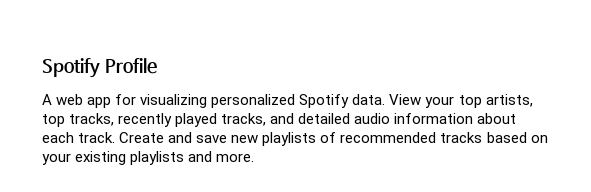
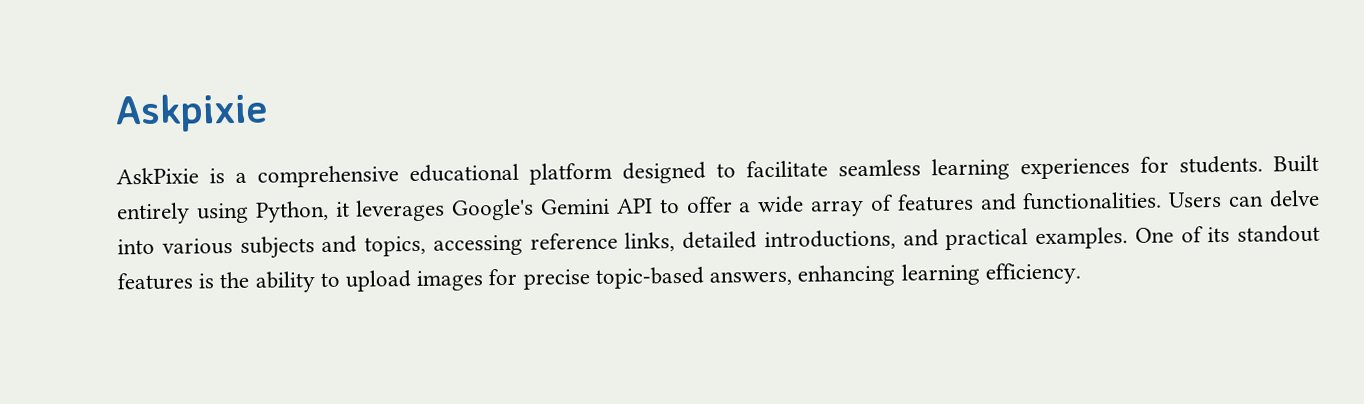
[42,58,157,78] [42,94,533,108] [42,113,517,127] [42,132,548,146] [42,151,255,165] Spotify Profile // A web app for visualizing personalized Spotify data. View your top artists, top tracks, recently played tracks, and detailed audio information about each track. Create and save new playlists of recommended tracks based on your existing playlists and more. -> [115,93,269,133] [116,154,1319,188] [116,189,1321,225] [117,224,1320,259] [117,262,1081,293] Askpixie // AskPixie is a comprehensive educational platform designed to facilitate seamless learning experiences for students. Built entirely using Python, it leverages Google's Gemini API to offer a wide array of features and functionalities. Users can delve into various subjects and topics, accessing reference links, detailed introductions, and practical examples. One of its standout features is the ability to upload images for precise topic-based answers, enhancing learning efficiency.

